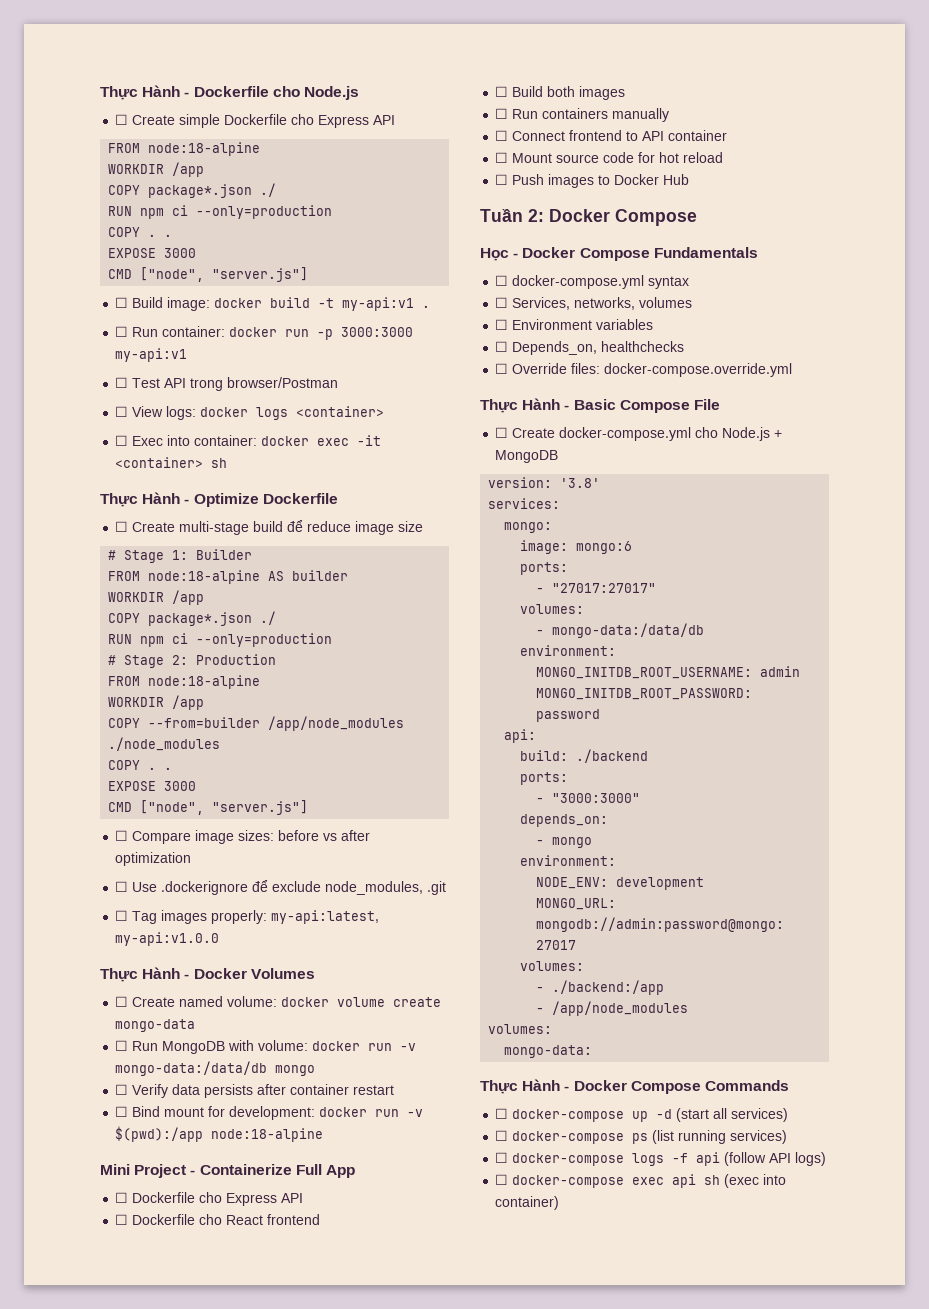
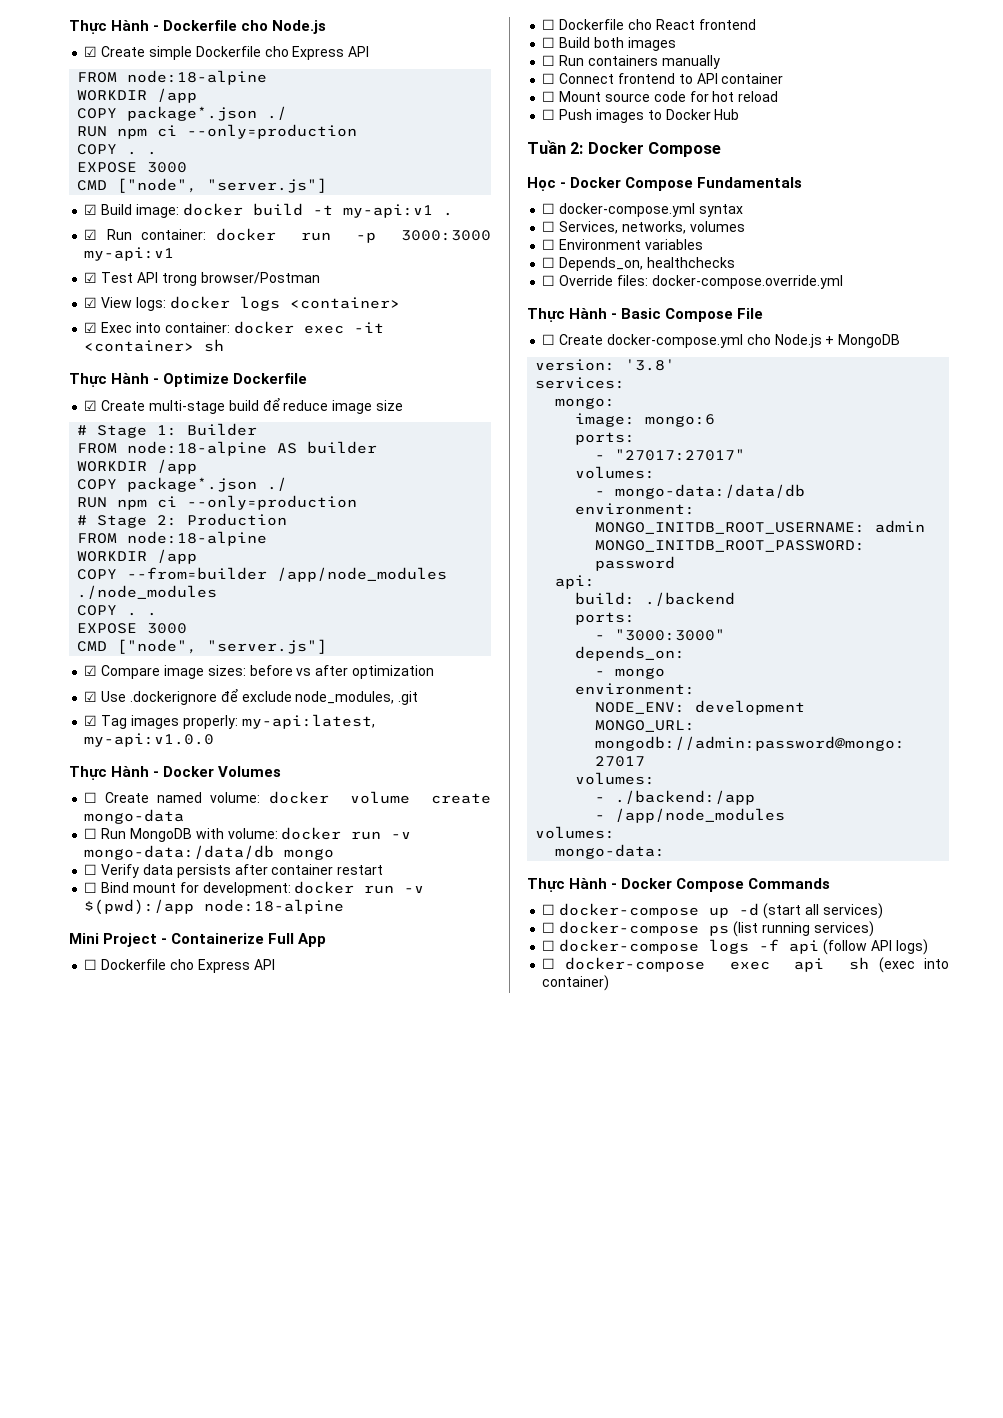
[115,114,129,125] ☐ -> [84,46,98,57] ☑
[115,297,129,308] ☐ -> [84,204,98,215] ☑
[115,326,129,337] ☐ -> [84,229,98,240] ☑
[115,377,129,388] ☐ -> [84,272,98,283] ☑
[115,406,129,417] ☐ -> [84,297,98,308] ☑
[115,435,129,446] ☐ -> [84,322,98,333] ☑
[115,521,129,532] ☐ -> [84,400,98,411] ☑
[115,830,129,841] ☐ -> [84,665,98,676] ☑
[115,881,129,892] ☐ -> [84,691,98,702] ☑
[115,910,129,921] ☐ -> [84,715,98,726] ☑

